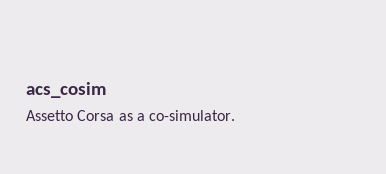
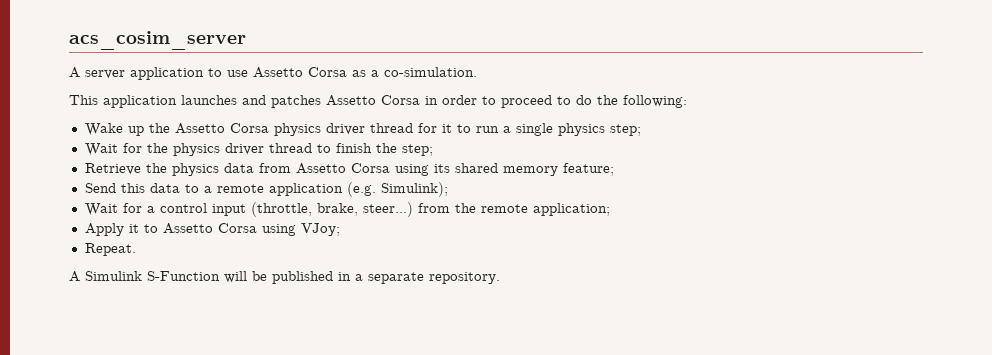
[26,82,106,98] [26,110,236,121] acs_cosim // Assetto Corsa as a co-simulator. -> [69,31,246,50] [69,67,477,80] [69,95,687,108] [84,123,641,136] [84,143,433,156] [84,163,614,176] [84,182,448,197] [84,202,610,217] [84,223,340,236] [84,243,136,256] [69,271,500,284] acs_cosim_server // A server application to use Assetto Corsa as a co-simulation. // This application launches and patches Assetto Corsa in order to proceed to do the following: // Wake up the Assetto Corsa physics driver thread for it to run a single physics step; // Wait for the physics driver thread to finish the step; // Retrieve the physics data from Assetto Corsa using its shared memory feature; // Send this data to a remote application (e.g. Simulink); // Wait for a control input (throttle, brake, steer...) from the remote application; // Apply it to Assetto Corsa using VJoy; // Repeat. // A Simulink S-Function will be published in a separate repository.

